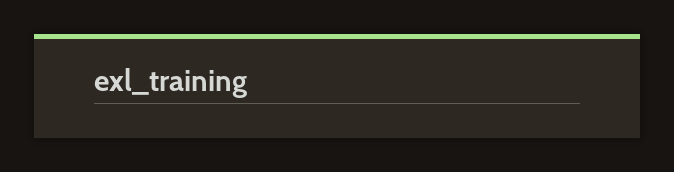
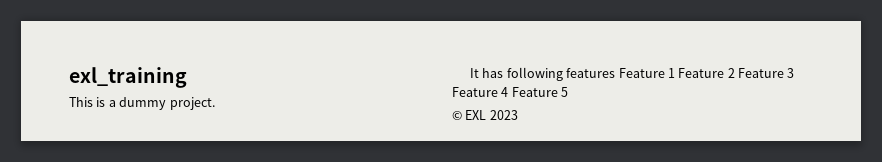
(247, 83) none -> [69,97,215,110] [469,67,795,81] [452,87,569,97] [452,110,518,120] // This is a dummy project. // It has following features Feature 1 Feature 2 Feature 3 Feature 4 Feature 5 // © EXL 2023

